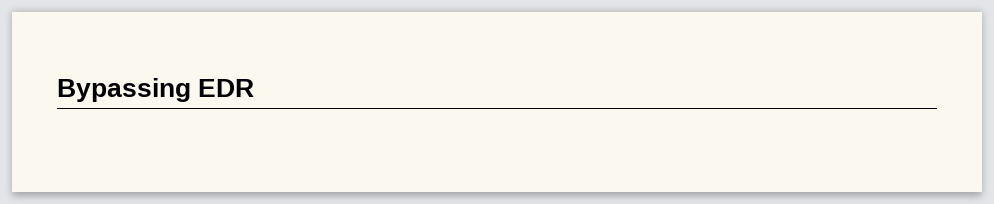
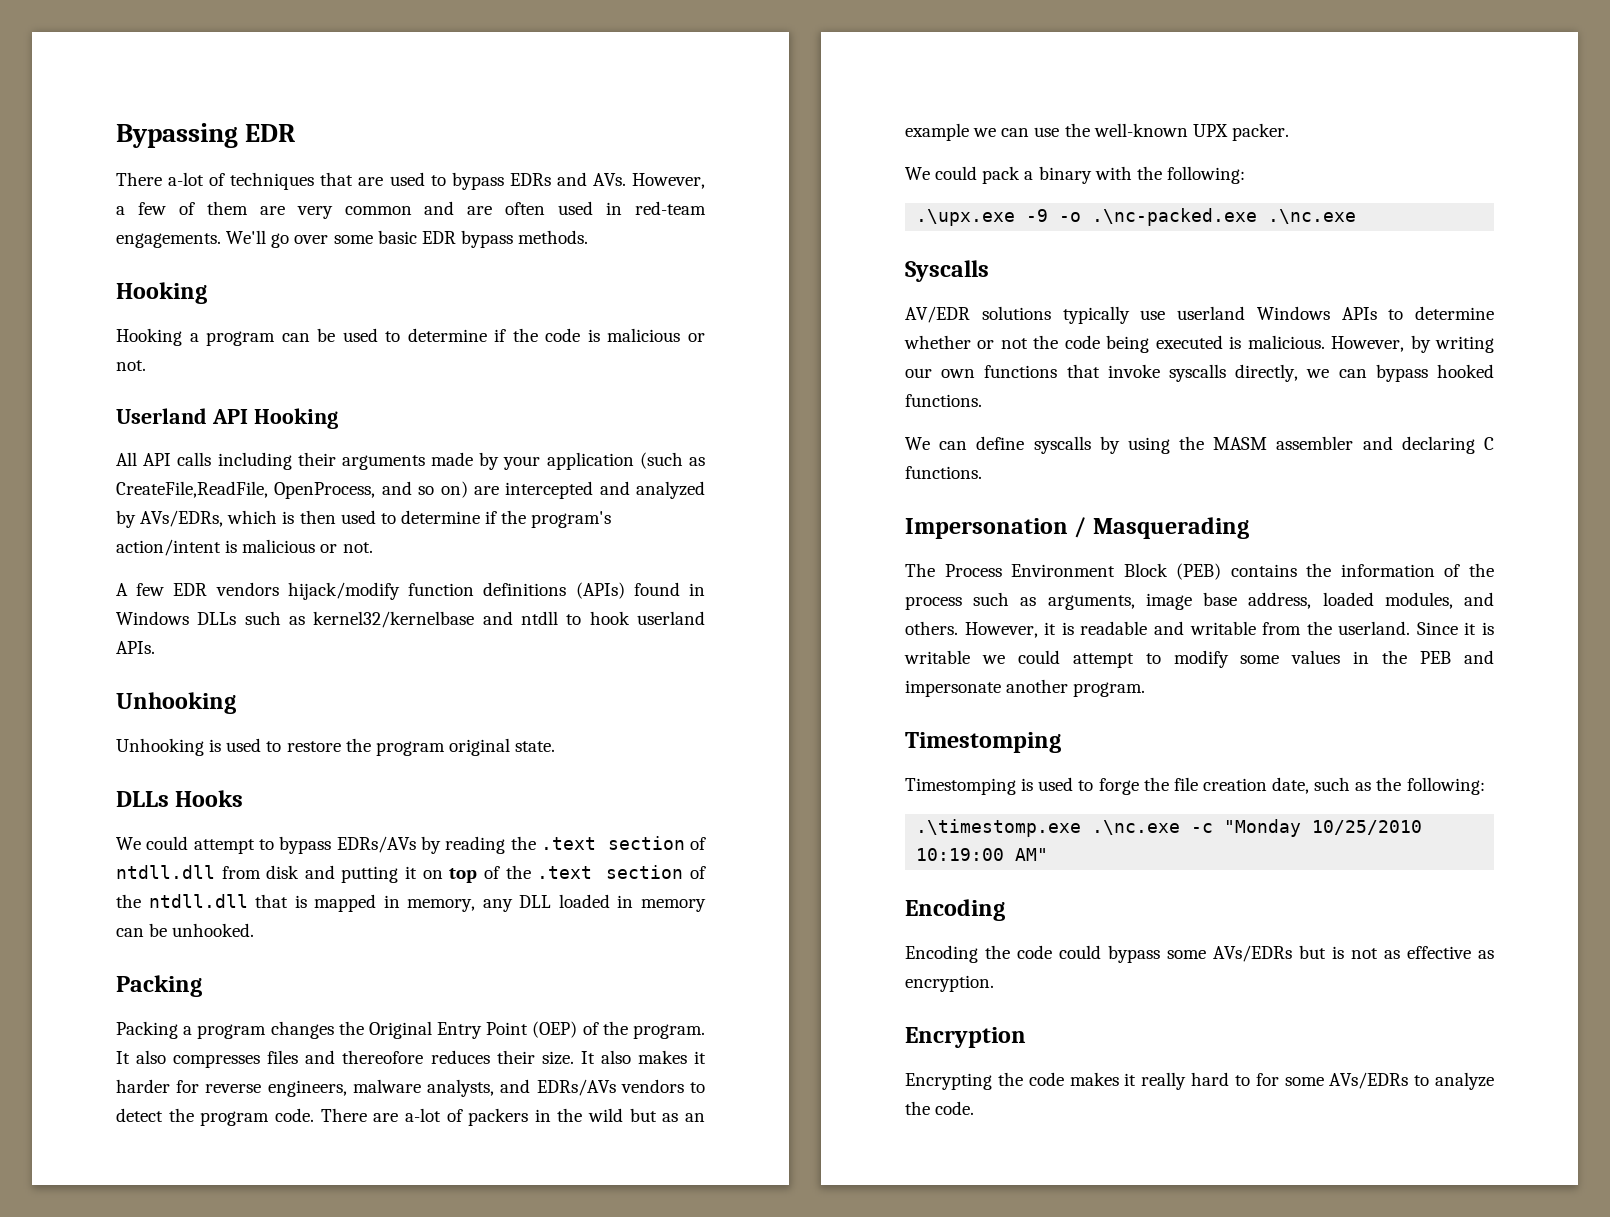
(255, 88) none -> [116,172,705,190] [116,201,707,219] [116,230,589,248] [116,282,207,304] [116,328,706,346] [116,360,146,371] [116,408,338,429] [116,452,705,470] [116,481,705,499] [116,510,612,528] [116,539,373,556] [116,582,705,600] [116,611,705,628] [116,641,155,654] [116,692,236,714] [116,738,556,756] [116,790,244,807] [116,836,707,854] [116,865,706,883] [116,894,707,912] [116,923,255,937] [116,975,202,997] [116,1021,705,1039] [116,1050,706,1068] [116,1079,705,1097] [116,1108,706,1126] [905,123,1289,141] [905,166,1245,184] [916,208,1357,226] [905,260,989,282] [905,306,1494,324] [904,335,1494,353] [905,364,1494,382] [905,394,982,407] [905,436,1494,454] [905,466,982,479] [905,517,1249,539] [905,563,1494,580] [905,592,1494,610] [905,621,1494,638] [904,650,1494,668] [905,679,1146,697] [905,732,1061,753] [905,777,1485,795] [916,819,1423,837] [916,848,1049,861] [905,899,1005,921] [905,945,1494,963] [905,975,994,992] [905,1027,1026,1048] [905,1072,1494,1090] [905,1101,975,1115] // There a-lot of techniques that are used to bypass EDRs and AVs. However, a few of them are very common and are often used in red-team engagements. We'll go over some basic EDR bypass methods. // Hooking // Hooking a program can be used to determine if the code is malicious or not. // Userland API Hooking // All API calls including their arguments made by your application (such as CreateFile,ReadFile, OpenProcess, and so on) are intercepted and analyzed by AVs/EDRs, which is then used to determine if the program's action/intent is malicious or not. // A few EDR vendors hijack/modify function definitions (APIs) found in Windows DLLs such as kernel32/kernelbase and ntdll to hook userland APIs. // Unhooking // Unhooking is used to restore the program original state. // DLLs Hooks // We could attempt to bypass EDRs/AVs by reading the .text section of ntdll.dll from disk and putting it on top of the .text section of the ntdll.dll that is mapped in memory, any DLL loaded in memory can be unhooked. // Packing // Packing a program changes the Original Entry Point (OEP) of the program. It also compresses files and thereofore reduces their size. It also makes it harder for reverse engineers, malware analysts, and EDRs/AVs vendors to detect the program code. There are a-lot of packers in the wild but as an example we can use the well-known UPX packer. // We could pack a binary with the following: // .\upx.exe -9 -o .\nc-packed.exe .\nc.exe // Syscalls // AV/EDR solutions typically use userland Windows APIs to determine whether or not the code being executed is malicious. However, by writing our own functions that invoke syscalls directly, we can bypass hooked functions. // We can define syscalls by using the MASM assembler and declaring C functions. // Impersonation / Masquerading // The Process Environment Block (PEB) contains the information of the process such as arguments, image base address, loaded modules, and others. However, it is readable and writable from the userland. Since it is writable we could attempt to modify some values in the PEB and impersonate another program. // Timestomping // Timestomping is used to forge the file creation date, such as the following: // .\timestomp.exe .\nc.exe -c "Monday 10/25/2010 10:19:00 AM" // Encoding // Encoding the code could bypass some AVs/EDRs but is not as effective as encryption. // Encryption // Encrypting the code makes it really hard to for some AVs/EDRs to analyze the code.

